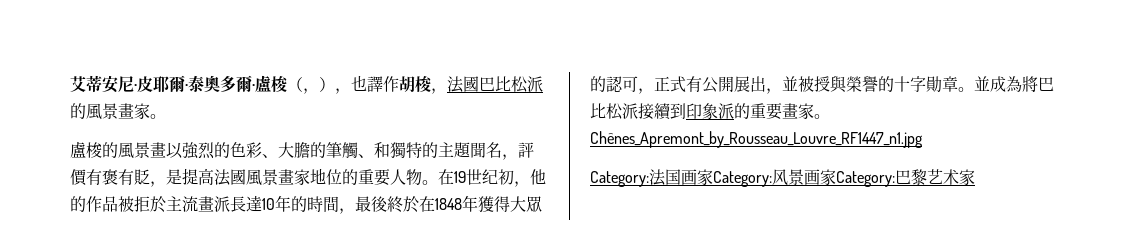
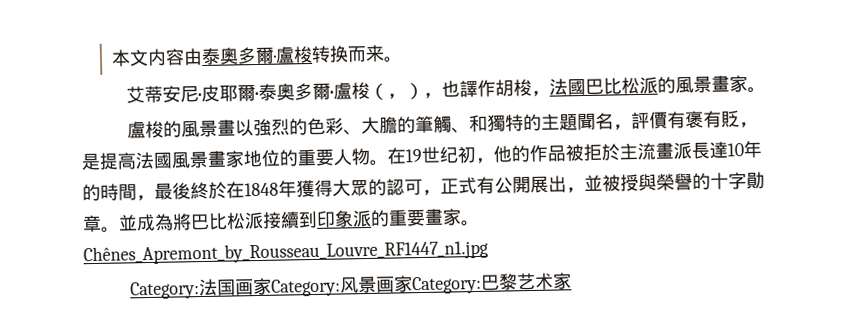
(70, 84) none -> [111,44,404,67] 本文内容由泰奧多爾·盧梭转换而来。 //

